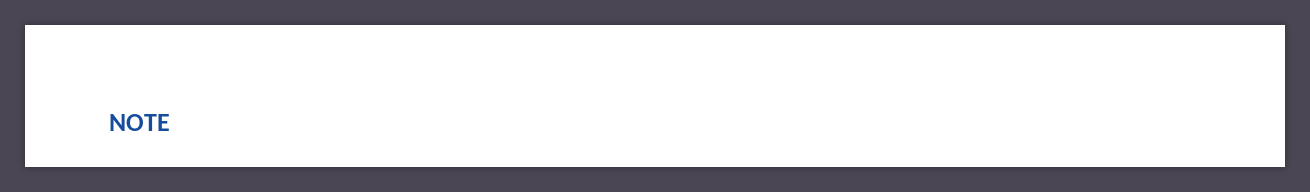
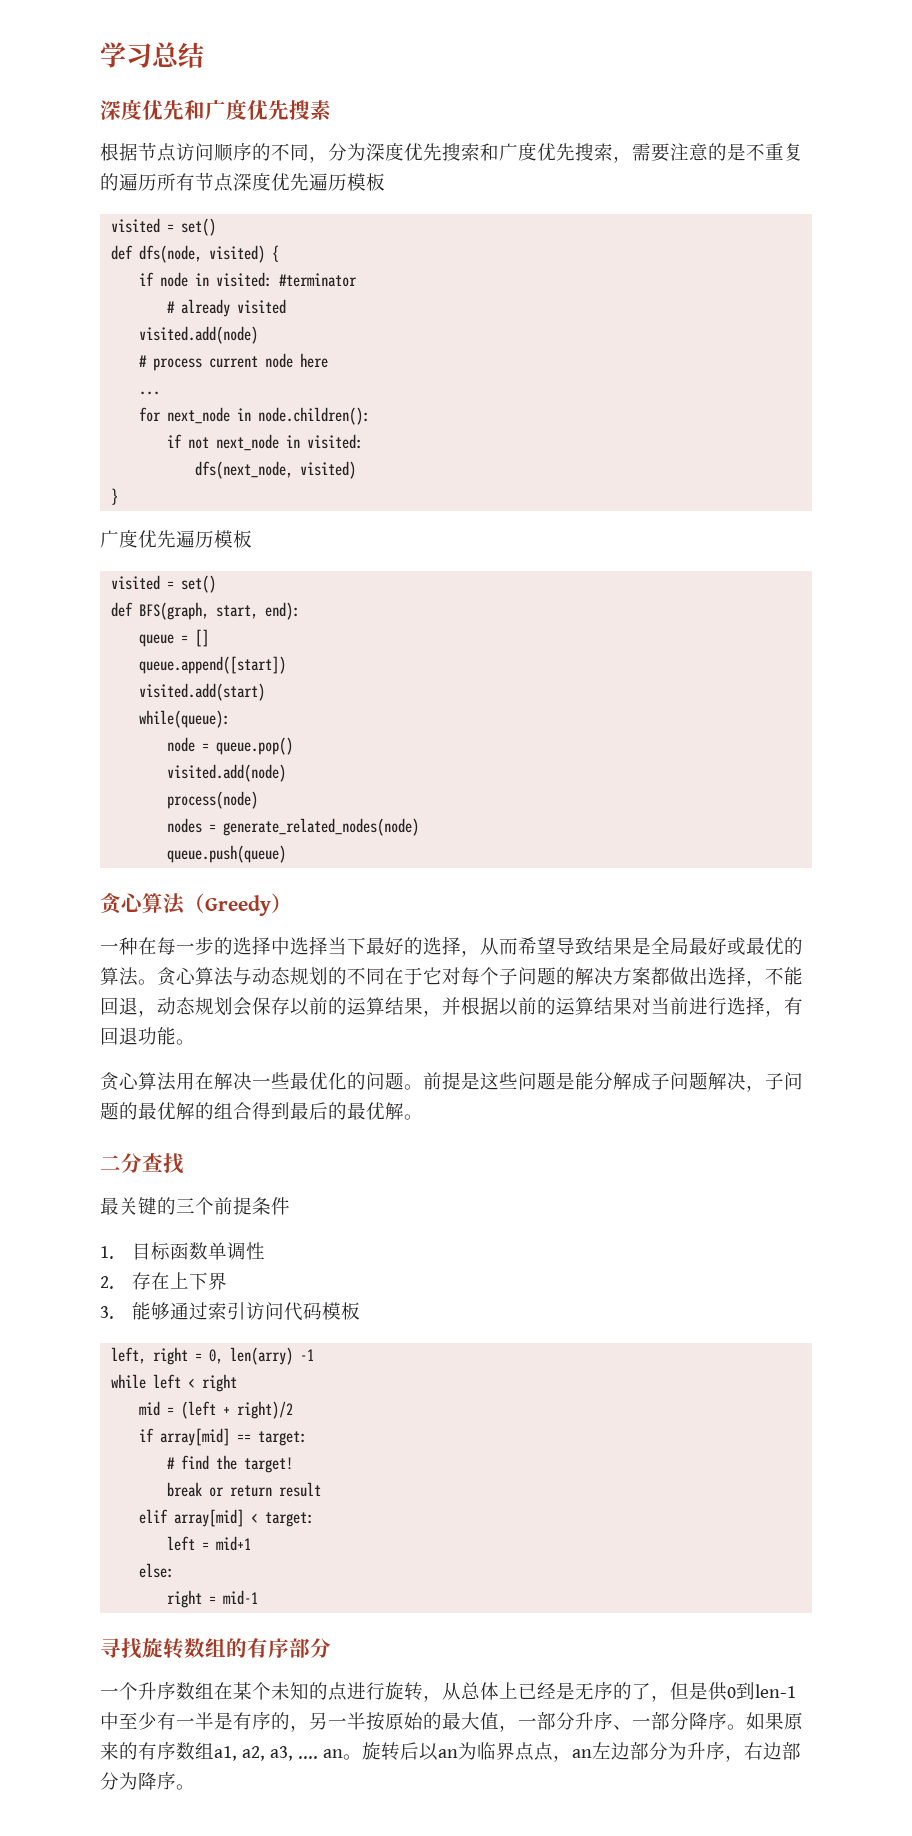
[109,114,170,131] NOTE -> [100,42,204,68] [100,99,331,120] [100,142,803,163] [100,172,385,192] [111,218,217,236] [111,245,280,263] [139,272,358,287] [167,299,287,317] [139,326,259,344] [139,353,329,371] [139,391,161,395] [139,407,371,425] [167,434,364,451] [195,461,357,479] [111,488,119,505] [100,530,252,548] [111,575,217,593] [111,602,301,620] [139,629,210,647] [139,656,287,674] [139,683,266,701] [139,710,231,728] [167,737,294,755] [167,764,287,782] [167,791,259,809] [167,818,420,836] [167,845,287,863] [100,893,292,916] [100,936,803,957] [100,966,803,987] [100,996,803,1017] [100,1027,195,1045] [100,1072,803,1092] [100,1102,423,1120] [100,1153,184,1174] [100,1197,290,1215] [100,1242,265,1260] [100,1272,227,1290] [100,1302,360,1321] [111,1347,315,1365] [111,1374,238,1392] [139,1401,294,1419] [139,1428,308,1446] [167,1455,294,1473] [167,1482,322,1497] [139,1509,315,1527] [167,1536,252,1551] [139,1563,175,1578] [167,1590,259,1608] [100,1638,331,1659] [100,1682,796,1702] [100,1712,803,1732] [100,1742,801,1762] [100,1772,195,1790] 学习总结 // 深度优先和广度优先搜素 // 根据节点访问顺序的不同，分为深度优先搜索和广度优先搜索，需要注意的是不重复的遍历所有节点深度优先遍历模板 // visited = set() // def dfs(node, visited) { // if node in visited: #terminator // # already visited // visited.add(node) // # process current node here // ... // for next_node in node.children(): // if not next_node in visited: // dfs(next_node, visited) // } // 广度优先遍历模板 // visited = set() // def BFS(graph, start, end): // queue = [] // queue.append([start]) // visited.add(start) // while(queue): // node = queue.pop() // visited.add(node) // process(node) // nodes = generate_related_nodes(node) // queue.push(queue) // 贪心算法（Greedy） // 一种在每一步的选择中选择当下最好的选择，从而希望导致结果是全局最好或最优的算法。贪心算法与动态规划的不同在于它对每个子问题的解决方案都做出选择，不能回退，动态规划会保存以前的运算结果，并根据以前的运算结果对当前进行选择，有回退功能。 // 贪心算法用在解决一些最优化的问题。前提是这些问题是能分解成子问题解决，子问题的最优解的组合得到最后的最优解。 // 二分查找 // 最关键的三个前提条件 // 1.目标函数单调性 // 2.存在上下界 // 3.能够通过索引访问代码模板 // left, right = 0, len(arry) -1 // while left < right // mid = (left + right)/2 // if array[mid] == target: // # find the target! // break or return result // elif array[mid] < target: // left = mid+1 // else: // right = mid-1 // 寻找旋转数组的有序部分 // 一个升序数组在某个未知的点进行旋转，从总体上已经是无序的了，但是供0到len-1中至少有一半是有序的，另一半按原始的最大值，一部分升序、一部分降序。如果原来的有序数组a1, a2, a3, .... an。旋转后以an为临界点点，an左边部分为升序，右边部分为降序。

